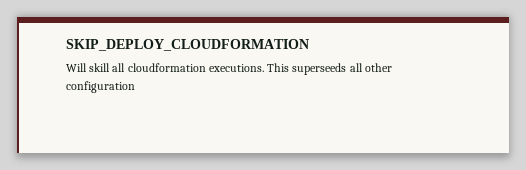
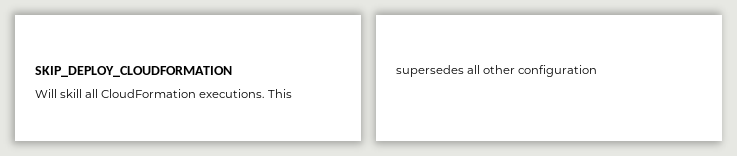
[127,63,206,72] cloudformation -> [101,89,197,98] CloudFormation
[292,63,347,75] superseeds -> [396,65,464,77] supersedes

